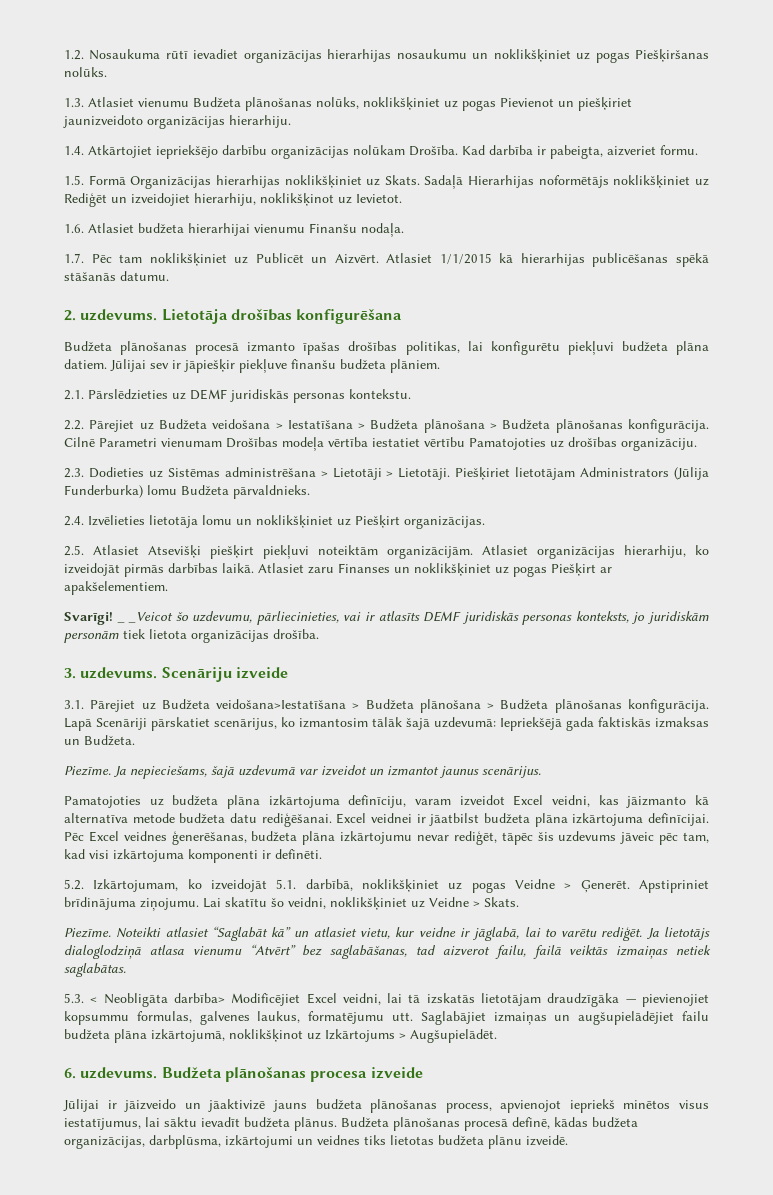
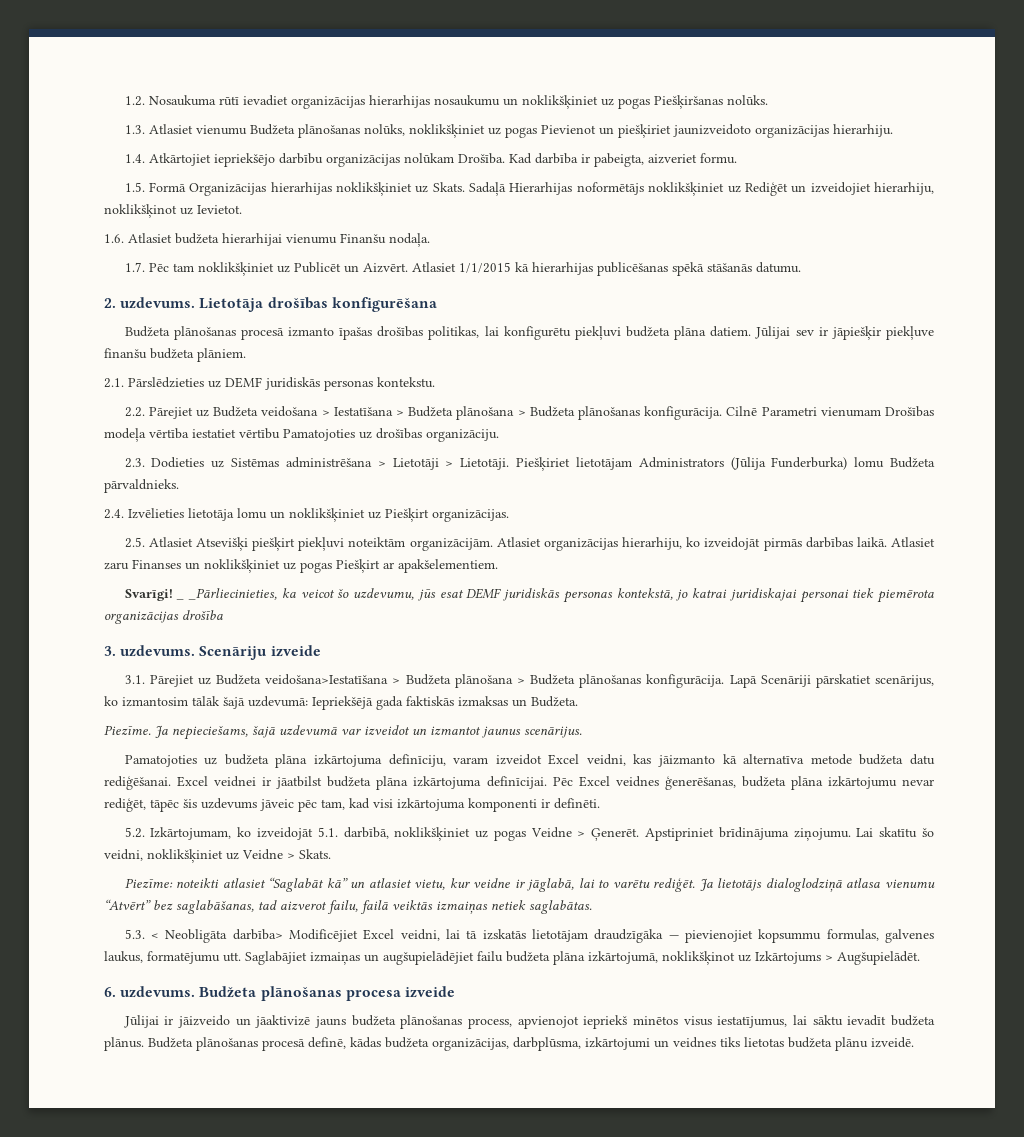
[128,611,709,625] [64,629,319,643] _Veicot šo uzdevumu, pārliecinieties, vai ir atlasīts DEMF juridiskās personas konteksts, jo juridiskām personām tiek lietota organizācijas drošība. -> [188,588,935,603] [104,610,223,624] _Pārliecinieties, ka veicot šo uzdevumu, jūs esat DEMF juridiskās personas kontekstā, jo katrai juridiskajai personai tiek piemērota organizācijas drošība
[64,927,162,938] Piezīme. Noteikti -> [124,878,220,888] Piezīme: noteikti

